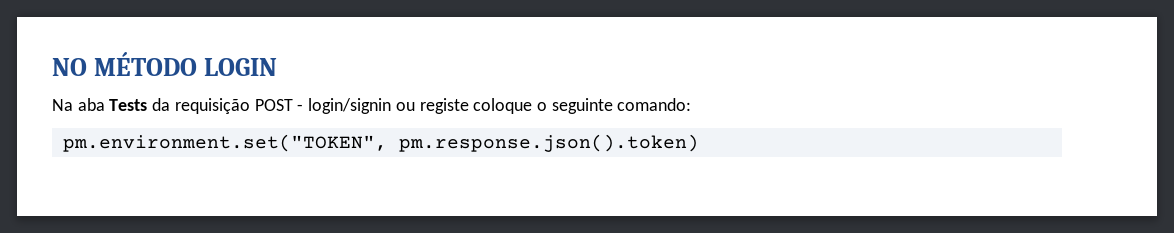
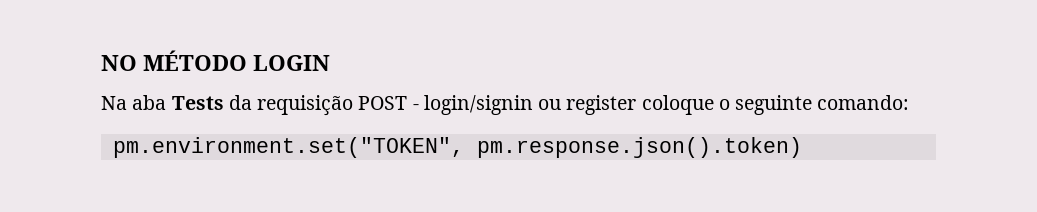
[419,98,469,114] registe -> [566,95,637,115] register

